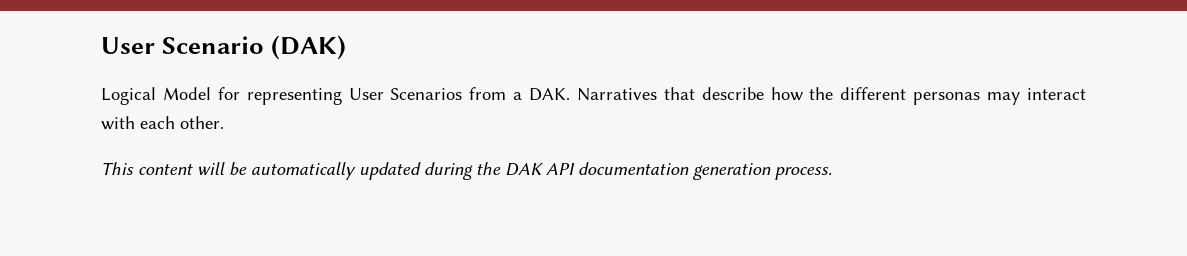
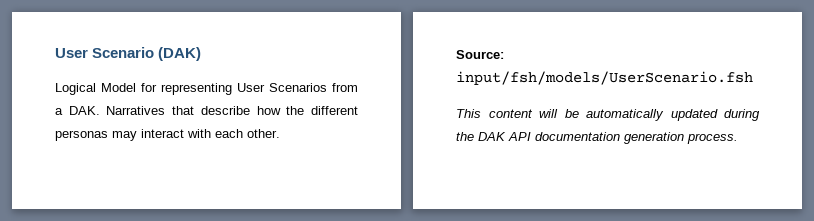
(224, 122) none -> [456,50,504,59] [456,71,753,85] // Source: input/fsh/models/UserScenario.fsh

